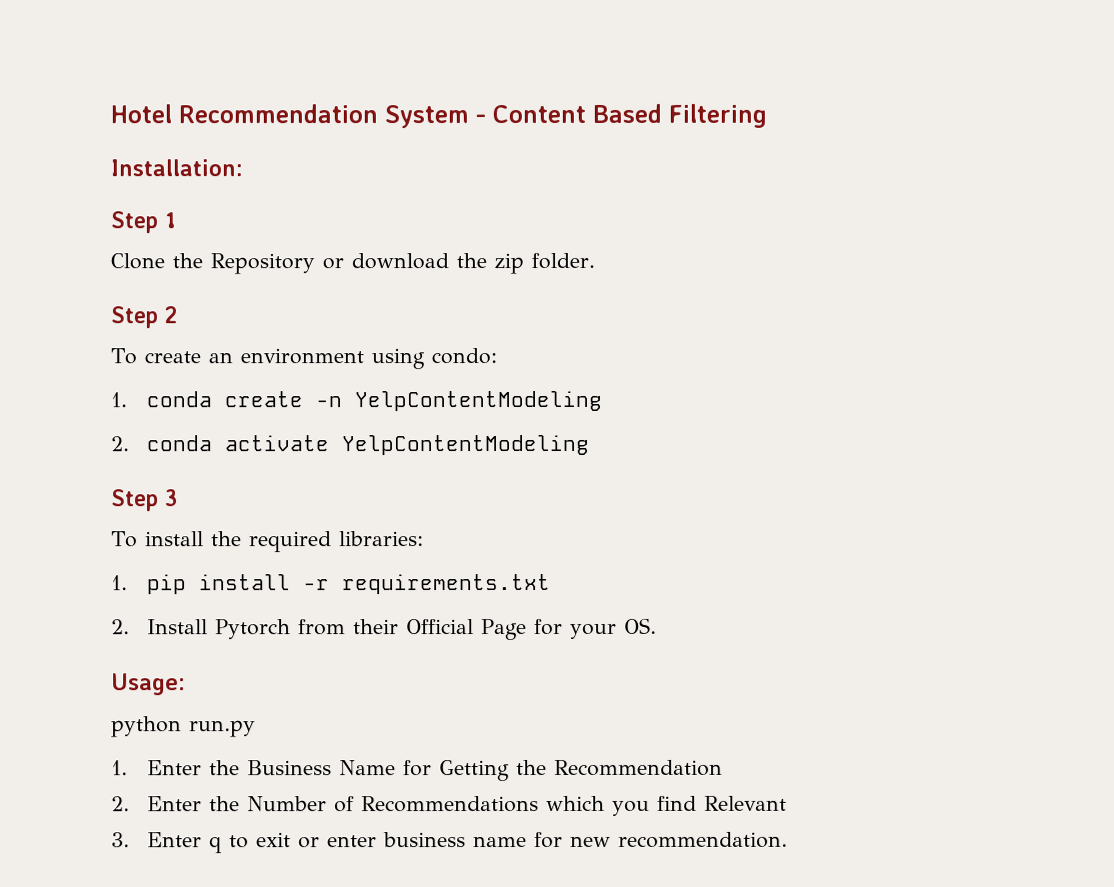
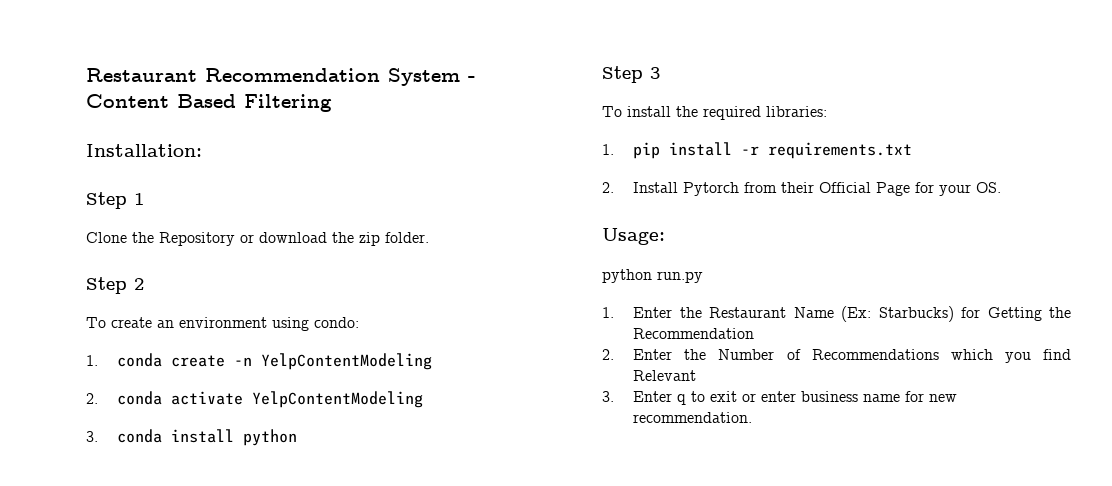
[110,104,172,124] Hotel -> [86,68,197,82] Restaurant
(590, 445) none -> [86,429,298,446] // 3. conda install python
[246,760,396,776] Business Name -> [709,306,954,322] Restaurant Name (Ex: Starbucks)

